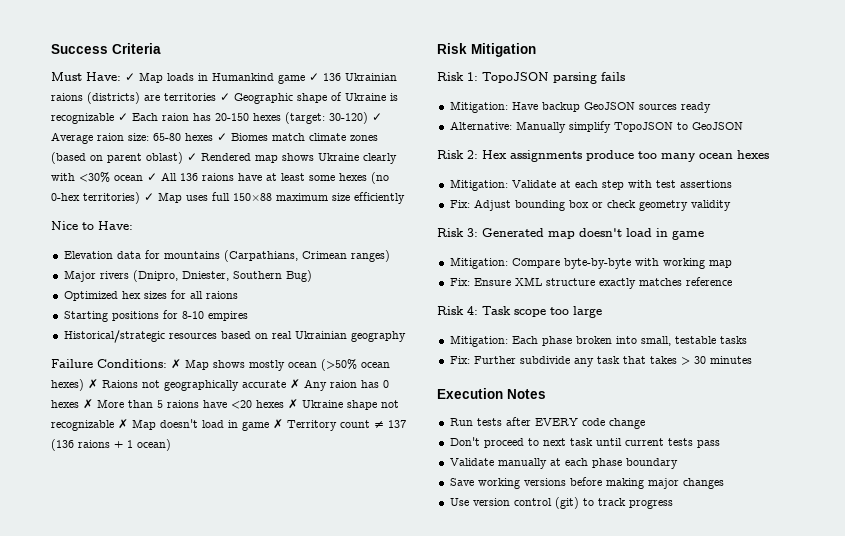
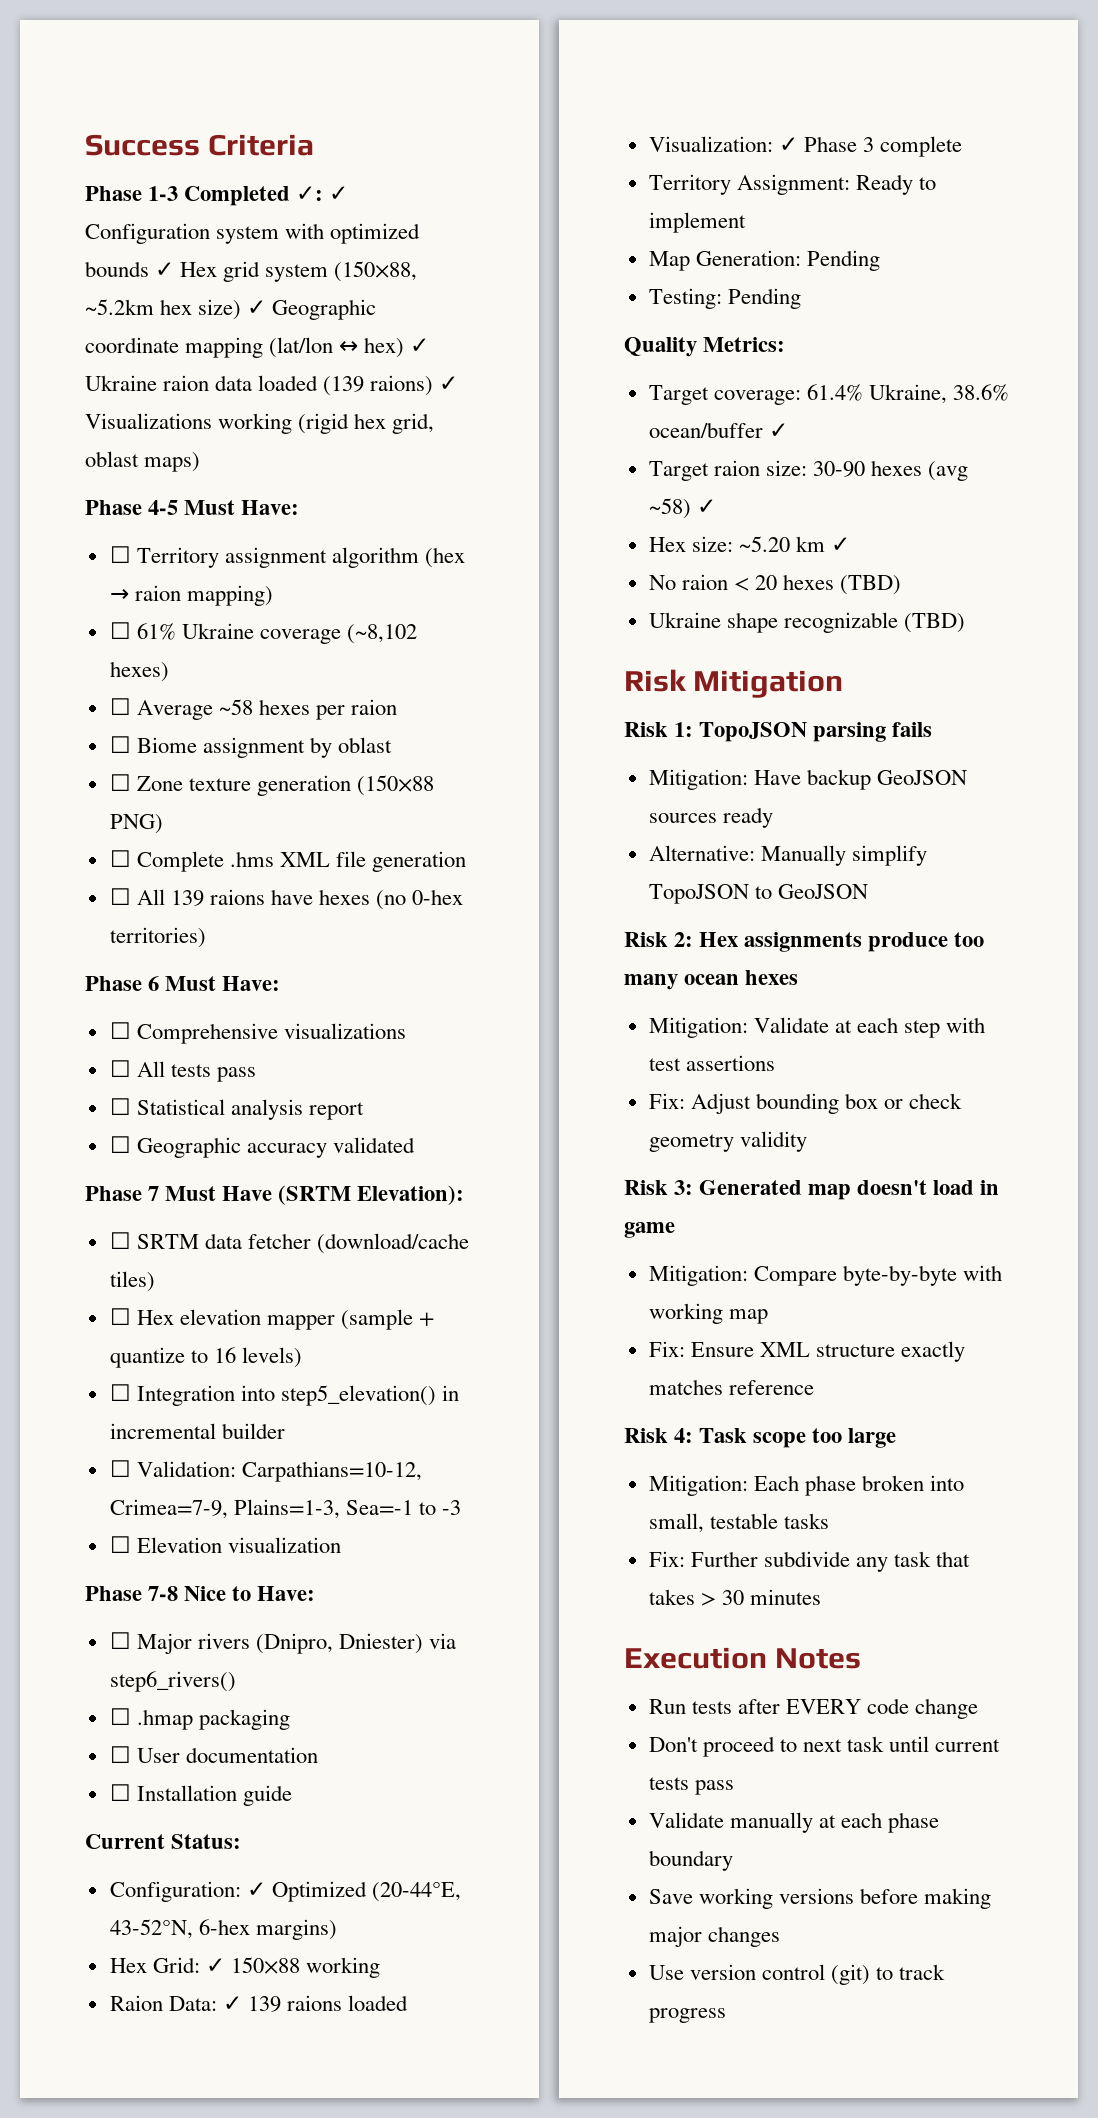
[51,72,397,84] [51,92,398,104] [51,112,382,124] [51,132,378,144] [51,152,397,164] [51,172,389,184] [51,192,405,204] [51,221,133,230] [63,250,390,262] [63,270,312,282] [63,290,238,301] [63,310,248,322] [63,330,406,343] [51,359,390,371] [51,379,389,391] [51,399,399,410] [51,419,406,431] [51,439,171,451] Must Have: ✓ Map loads in Humankind game ✓ 136 Ukrainian raions (districts) are territories ✓ Geographic shape of Ukraine is recognizable ✓ Each raion has 20-150 hexes (target: 30-120) ✓ Average raion size: 65-80 hexes ✓ Biomes match climate zones (based on parent oblast) ✓ Rendered map shows Ukraine clearly with <30% ocean ✓ All 136 raions have at least some hexes (no 0-hex territories) ✓ Map uses full 150×88 maximum size efficiently // Nice to Have: // Elevation data for mountains (Carpathians, Crimean ranges) // Major rivers (Dnipro, Dniester, Southern Bug) // Optimized hex sizes for all raions // Starting positions for 8-10 empires // Historical/strategic resources based on real Ukrainian geography // Failure Conditions: ✗ Map shows mostly ocean (>50% ocean hexes) ✗ Raions not geographically accurate ✗ Any raion has 0 hexes ✗ More than 5 raions have <20 hexes ✗ Ukraine shape not recognizable ✗ Map doesn't load in game ✗ Territory count ≠ 137 (136 raions + 1 ocean) -> [85,186,349,206] [85,223,421,244] [85,261,418,282] [85,299,377,320] [85,337,430,358] [85,375,459,396] [85,413,435,434] [85,451,201,472] [85,500,300,515] [109,546,466,568] [109,585,273,606] [109,622,418,644] [109,661,169,682] [109,698,398,720] [109,736,393,758] [109,774,435,796] [109,814,163,834] [109,850,467,872] [109,888,464,910] [109,927,206,948] [85,976,281,991] [109,1022,406,1044] [109,1060,256,1082] [109,1098,364,1120] [109,1136,415,1158] [85,1185,465,1205] [109,1232,470,1254] [109,1271,155,1292] [109,1308,435,1330] [109,1347,302,1368] [109,1384,460,1406] [109,1423,285,1439] [109,1460,422,1482] [109,1499,462,1519] [109,1536,341,1553] [85,1586,316,1601] [109,1632,457,1654] [109,1671,236,1692] [109,1708,290,1730] [109,1746,318,1763] [109,1784,292,1806] [85,1834,242,1849] [109,1881,461,1902] [109,1919,337,1940] [109,1957,381,1978] [109,1995,409,2012] [648,136,963,157] [648,174,936,195] [648,212,746,233] [648,250,880,271] [648,288,801,309] [624,337,786,357] [648,384,1010,405] [648,422,788,438] [648,460,969,481] [648,498,716,519] [648,536,851,552] [648,574,902,595] [648,612,965,633] Phase 1-3 Completed ✓: ✓ Configuration system with optimized bounds ✓ Hex grid system (150×88, ~5.2km hex size) ✓ Geographic coordinate mapping (lat/lon ↔ hex) ✓ Ukraine raion data loaded (139 raions) ✓ Visualizations working (rigid hex grid, oblast maps) // Phase 4-5 Must Have: // ☐ Territory assignment algorithm (hex → raion mapping) // ☐ 61% Ukraine coverage (~8,102 hexes) // ☐ Average ~58 hexes per raion // ☐ Biome assignment by oblast // ☐ Zone texture generation (150×88 PNG) // ☐ Complete .hms XML file generation // ☐ All 139 raions have hexes (no 0-hex territories) // Phase 6 Must Have: // ☐ Comprehensive visualizations // ☐ All tests pass // ☐ Statistical analysis report // ☐ Geographic accuracy validated // Phase 7 Must Have (SRTM Elevation): // ☐ SRTM data fetcher (download/cache tiles) // ☐ Hex elevation mapper (sample + quantize to 16 levels) // ☐ Integration into step5_elevation() in incremental builder // ☐ Validation: Carpathians=10-12, Crimea=7-9, Plains=1-3, Sea=-1 to -3 // ☐ Elevation visualization // Phase 7-8 Nice to Have: // ☐ Major rivers (Dnipro, Dniester) via step6_rivers() // ☐ .hmap packaging // ☐ User documentation // ☐ Installation guide // Current Status: // Configuration: ✓ Optimized (20-44°E, 43-52°N, 6-hex margins) // Hex Grid: ✓ 150×88 working // Raion Data: ✓ 139 raions loaded // Visualization: ✓ Phase 3 complete // Territory Assignment: Ready to implement // Map Generation: Pending // Testing: Pending // Quality Metrics: // Target coverage: 61.4% Ukraine, 38.6% ocean/buffer ✓ // Target raion size: 30-90 hexes (avg ~58) ✓ // Hex size: ~5.20 km ✓ // No raion < 20 hexes (TBD) // Ukraine shape recognizable (TBD)

